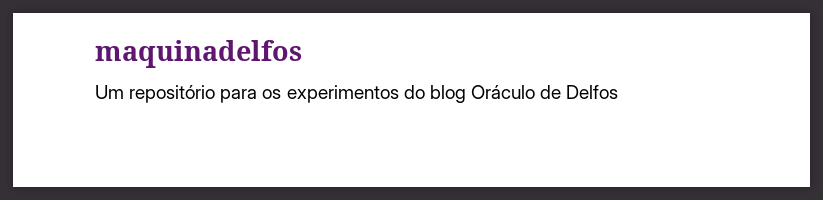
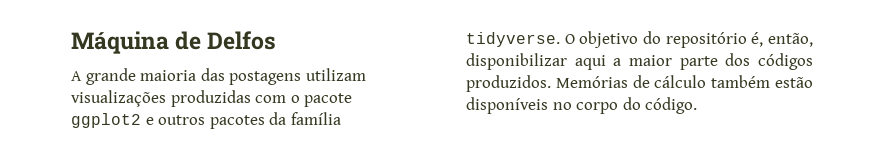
[95,40,302,68] [95,85,619,103] maquinadelfos // Um repositório para os experimentos do blog Oráculo de Delfos -> [71,31,277,54] [71,68,366,85] [71,90,353,107] [71,112,341,129] [466,31,813,48] [466,53,813,70] [466,75,813,92] [466,97,698,114] Máquina de Delfos // A grande maioria das postagens utilizam visualizações produzidas com o pacote ggplot2 e outros pacotes da família tidyverse. O objetivo do repositório é, então, disponibilizar aqui a maior parte dos códigos produzidos. Memórias de cálculo também estão disponíveis no corpo do código.

